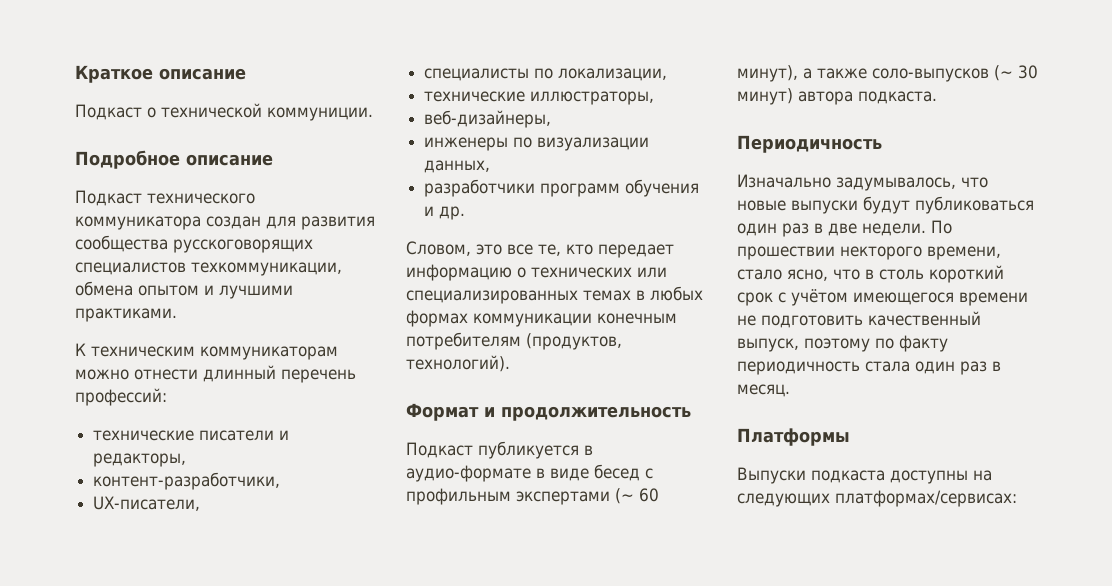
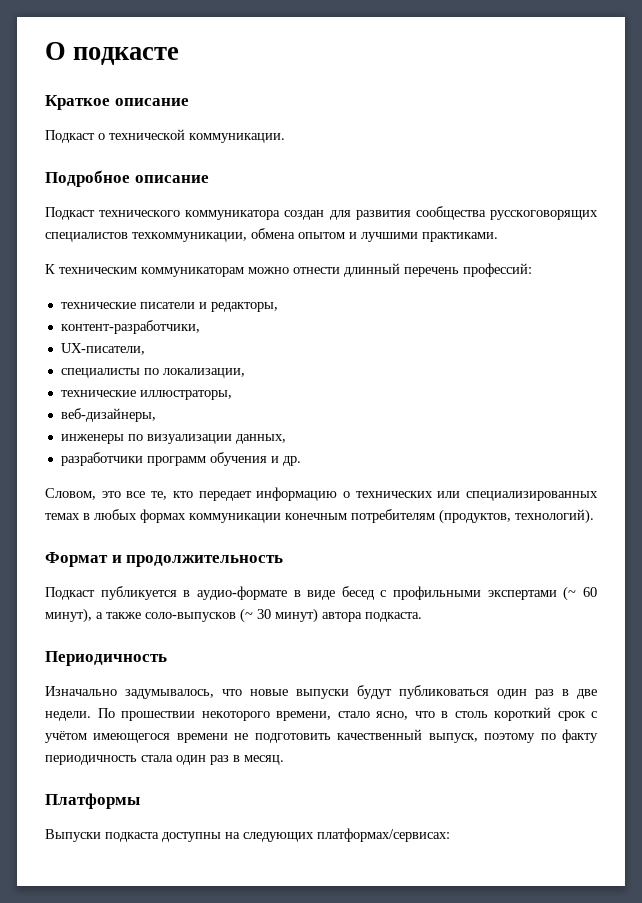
(75, 74) none -> [45,42,180,65] О подкасте //
[267,107,373,121] коммуниции. -> [189,133,285,143] коммуникации.
[406,488,511,505] профильным -> [393,586,482,600] профильными
[840,246,922,260] некторого -> [201,711,270,721] некоторого

